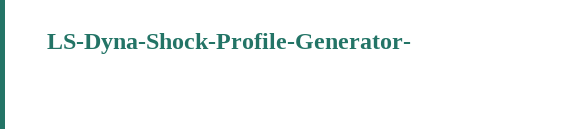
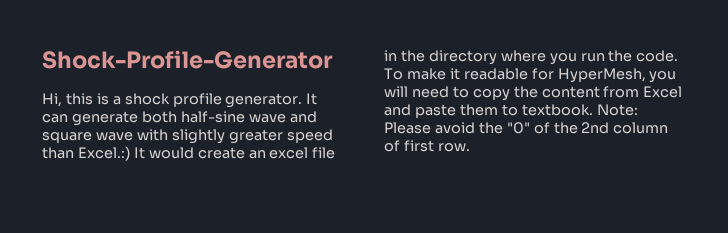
[47,33,411,54] LS-Dyna-Shock-Profile-Generator- -> [42,50,333,69] [42,93,318,108] [42,111,317,126] [42,129,333,144] [42,146,336,161] [384,50,679,65] [384,68,677,83] [384,86,683,101] [384,104,638,118] [384,122,669,134] [384,140,470,152] Shock-Profile-Generator // Hi, this is a shock profile generator. It can generate both half-sine wave and square wave with slightly greater speed than Excel.:) It would create an excel file in the directory where you run the code. To make it readable for HyperMesh, you will need to copy the content from Excel and paste them to textbook. Note: Please avoid the "0" of the 2nd column of first row.

